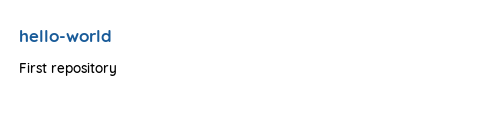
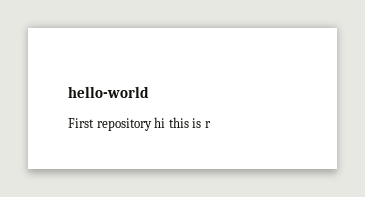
(117, 69) none -> [154,117,211,128] hi this is r

